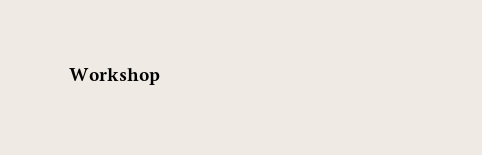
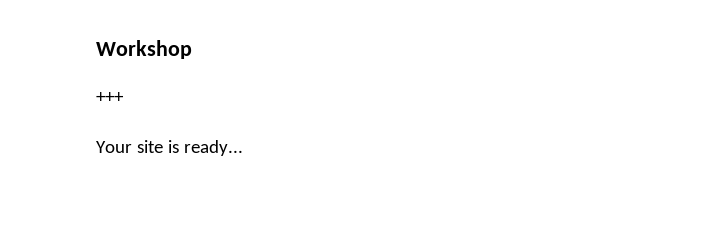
(160, 76) none -> [96,92,124,103] [96,140,243,156] // +++ // Your site is ready...

